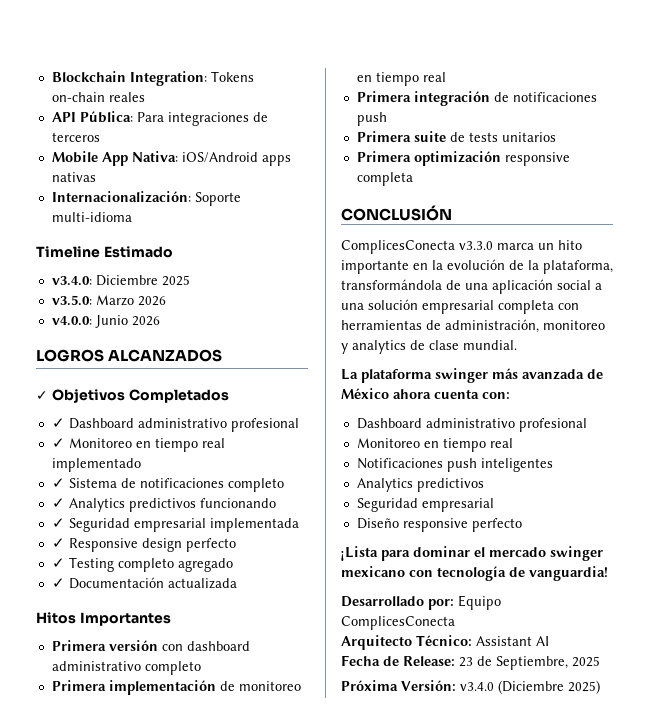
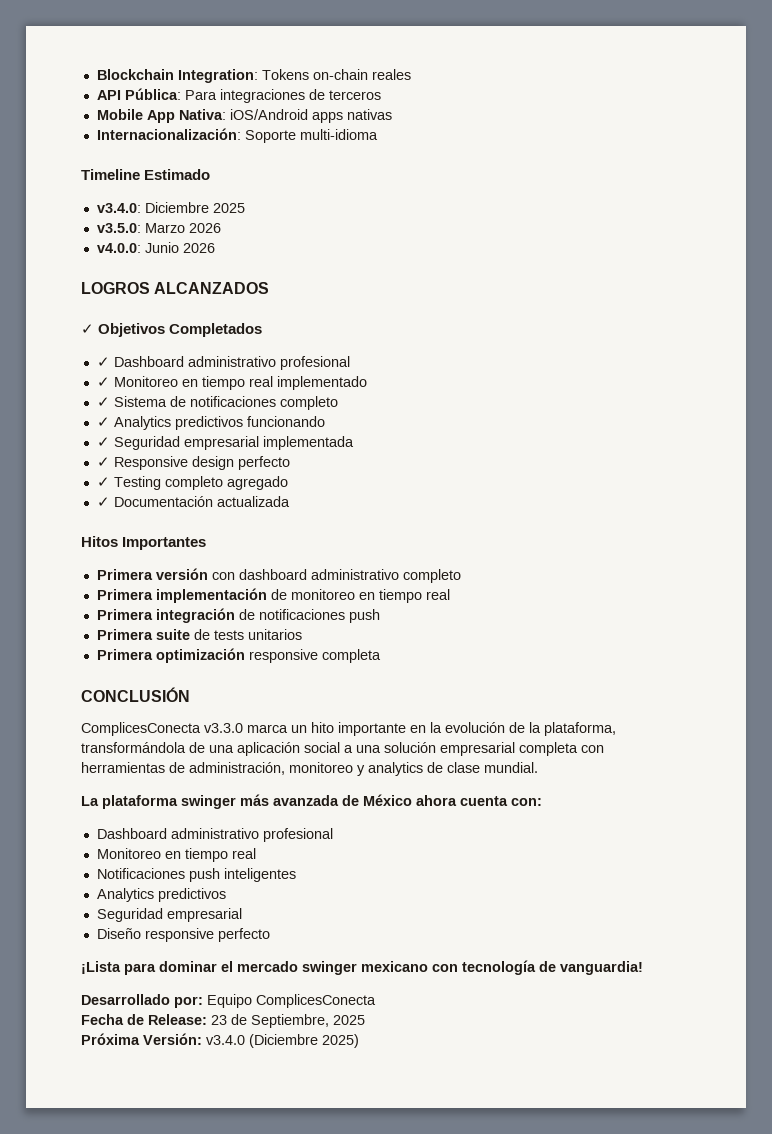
[341,635,549,650] // Arquitecto Técnico: Assistant AI -> (376, 1001) none

